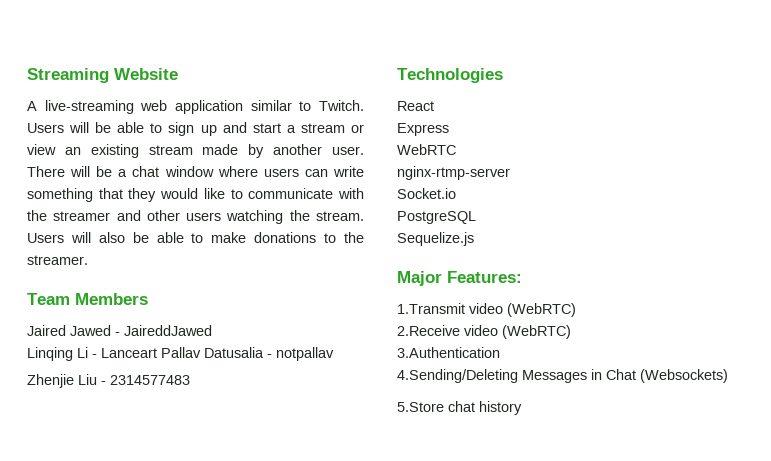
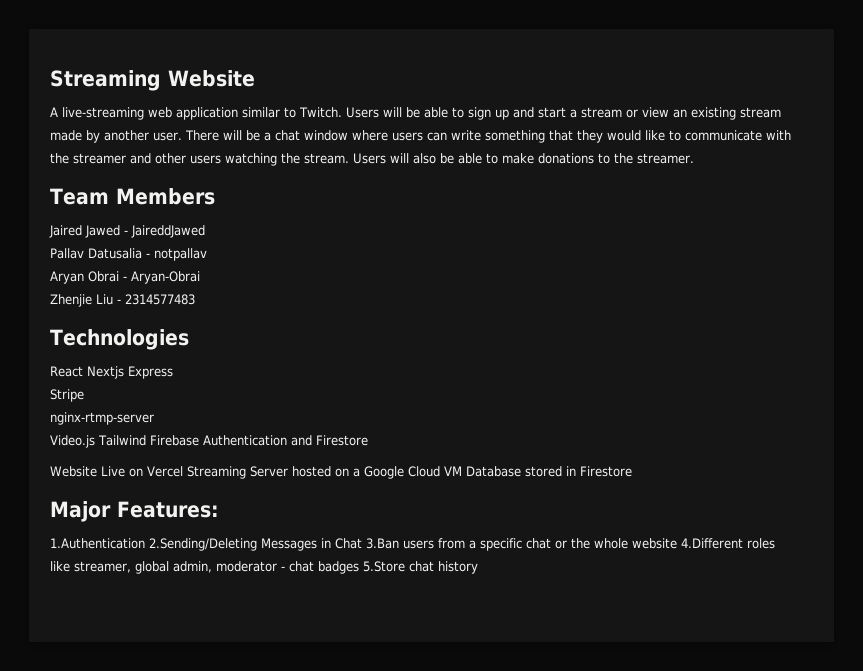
[27,347,157,361] Linqing Li - Lanceart -> (205, 231) none
(334, 354) none -> [50,271,200,284] // Aryan Obrai - Aryan-Obrai
(434, 106) // -> [87,366,124,379] Nextjs
[397,144,456,155] WebRTC -> [50,389,84,402] Stripe
[397,188,456,199] [397,211,476,224] [397,232,474,246] [397,271,522,286] [397,303,576,317] [397,325,571,339] [397,347,500,358] [397,369,728,383] Socket.io // PostgreSQL // Sequelize.js // Major Features: // 1.Transmit video (WebRTC) // 2.Receive video (WebRTC) // 3.Authentication // 4.Sending/Deleting Messages in Chat (Websockets) // -> [50,435,368,448] [50,466,632,479] [50,501,219,522] [50,538,775,551] [50,561,359,574] Video.js Tailwind Firebase Authentication and Firestore // Website Live on Vercel Streaming Server hosted on a Google Cloud VM Database stored in Firestore // Major Features: // 1.Authentication 2.Sending/Deleting Messages in Chat 3.Ban users from a specific chat or the whole website 4.Different roles like streamer, global admin, moderator - chat badges

